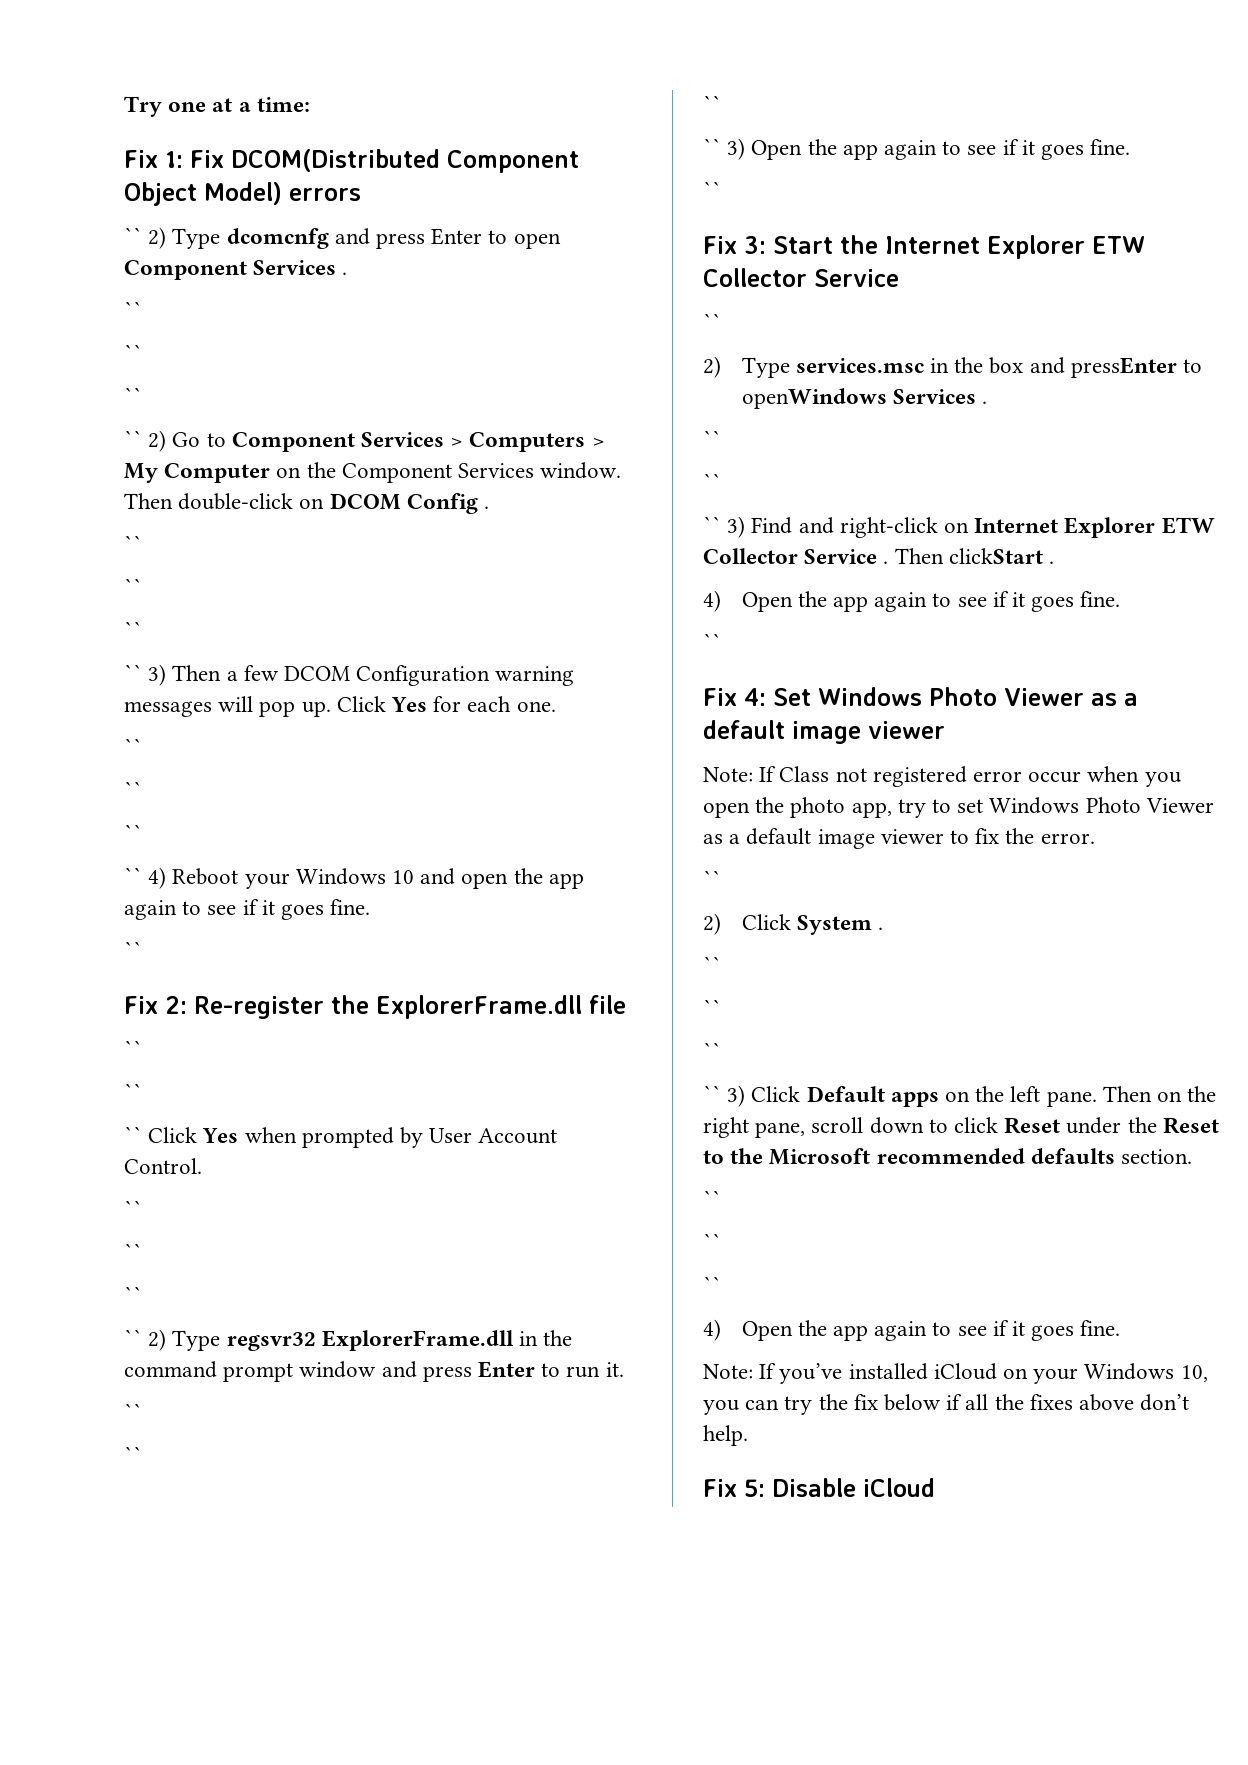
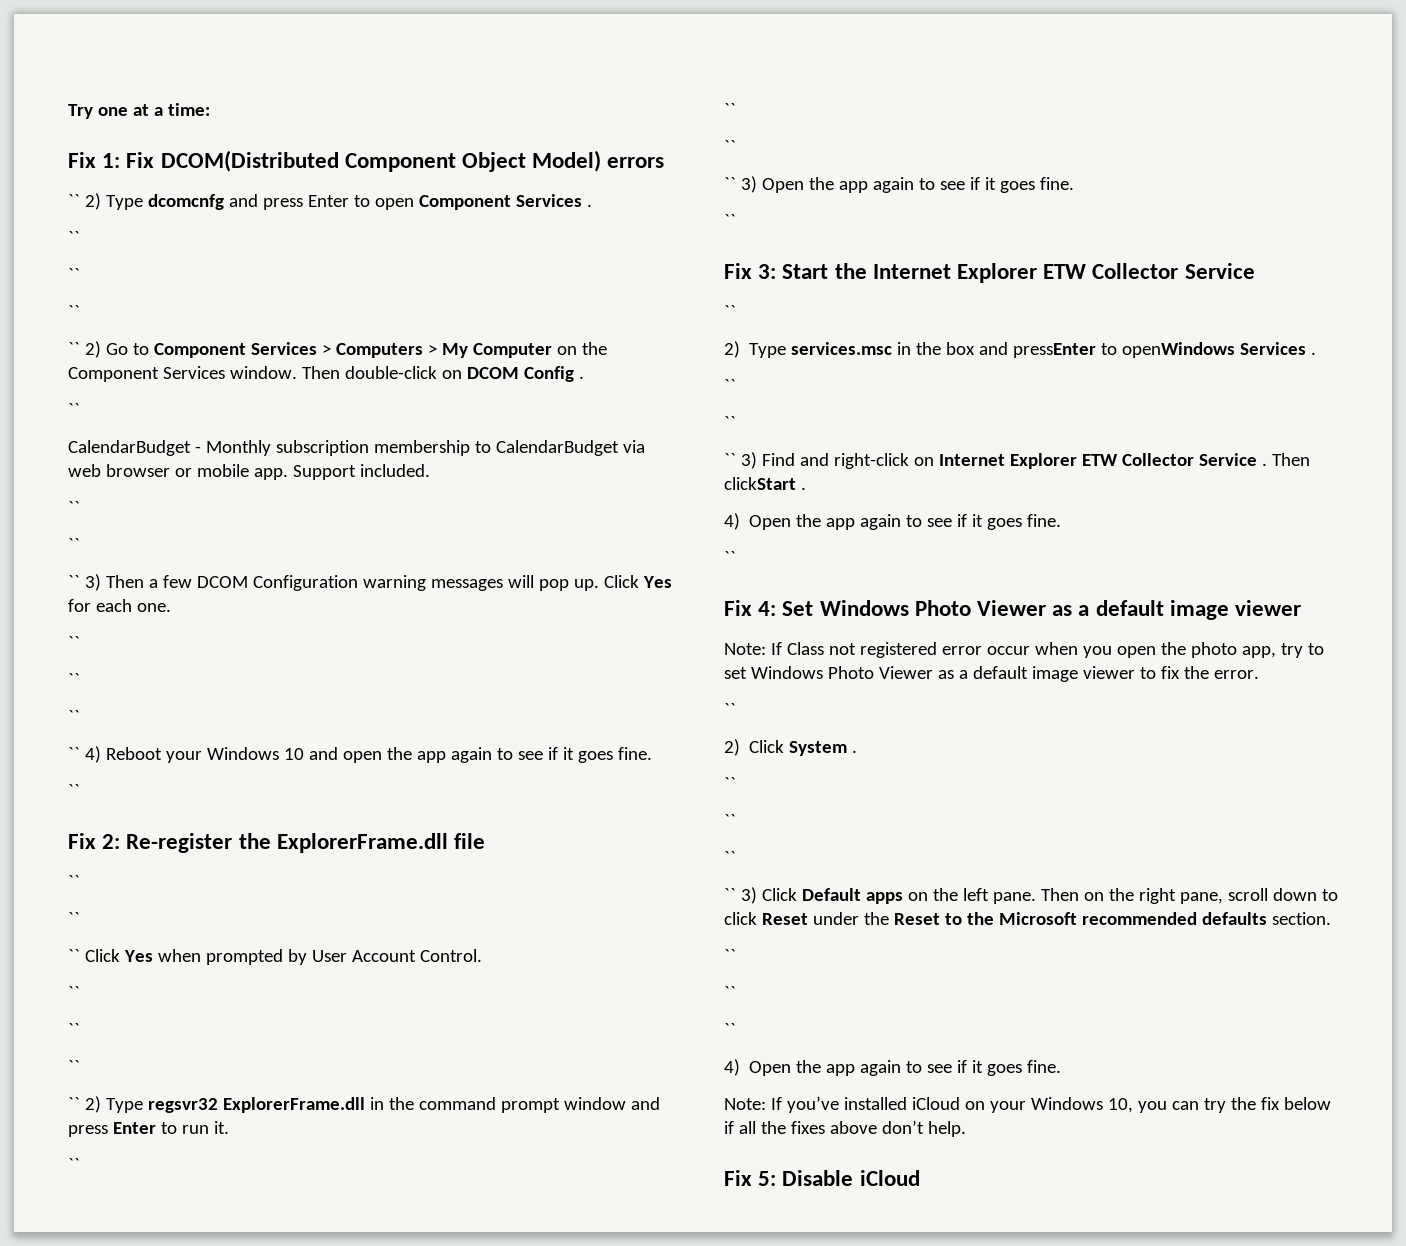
(142, 543) none -> [68,440,645,456] [68,464,430,480] // CalendarBudget - Monthly subscription membership to CalendarBudget via web browser or mobile app. Support included.

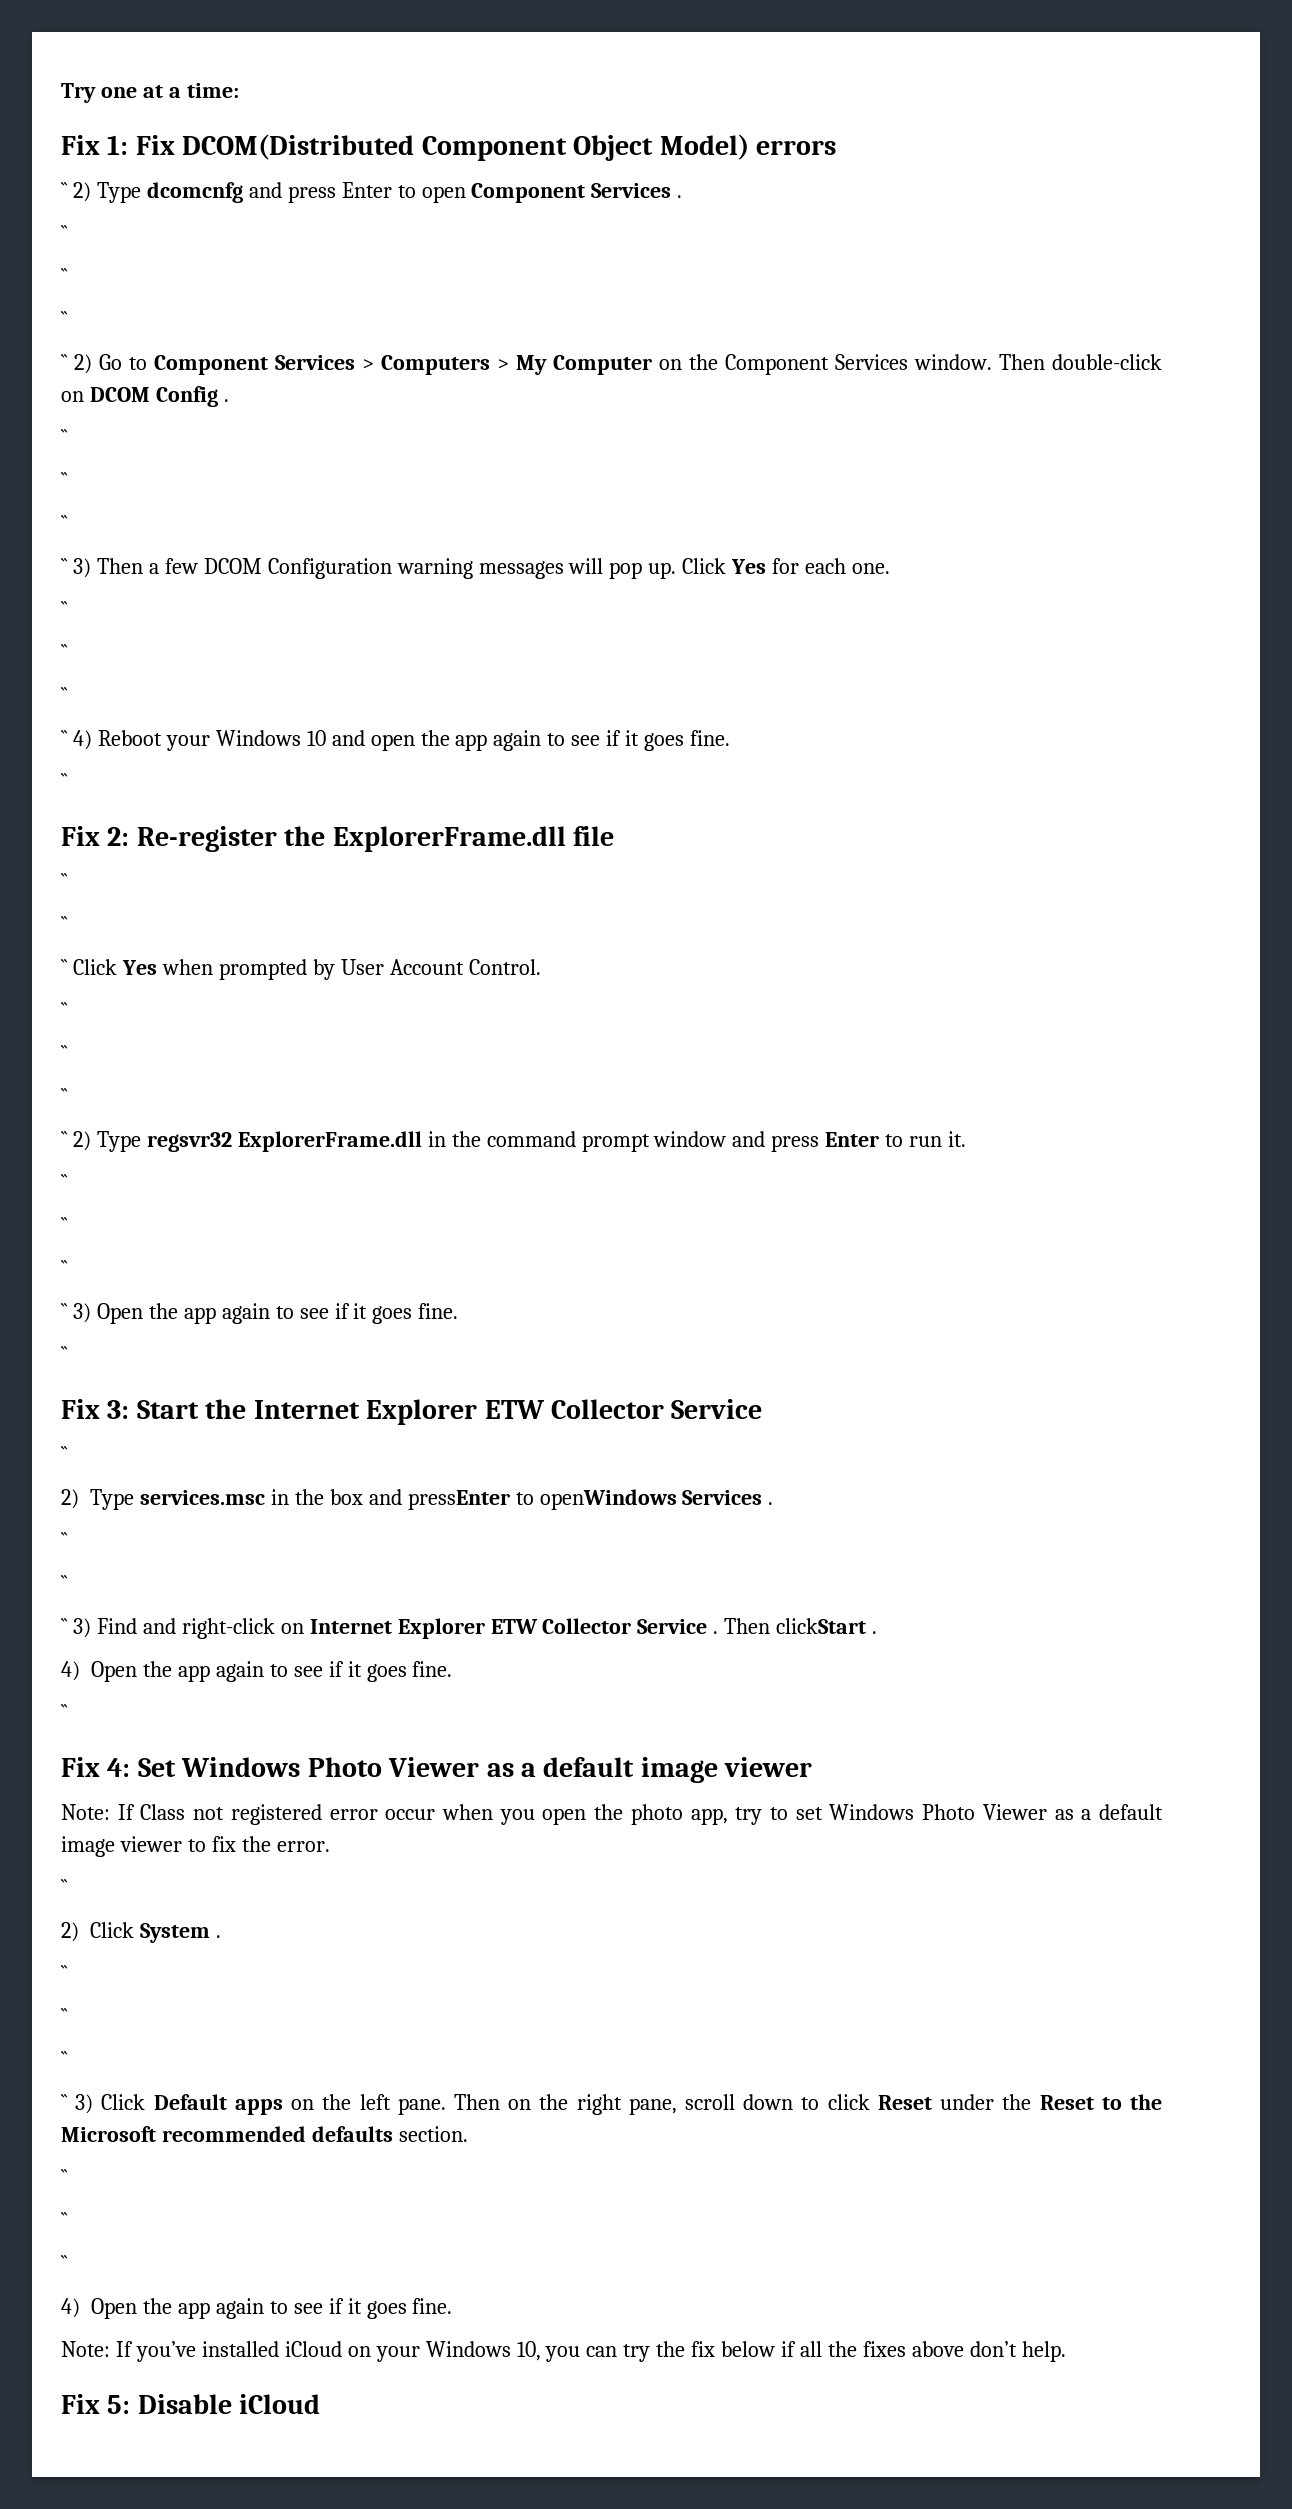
[68,440,645,456] [68,464,430,480] // CalendarBudget - Monthly subscription membership to CalendarBudget via web browser or mobile app. Support included. -> (68, 437) none

